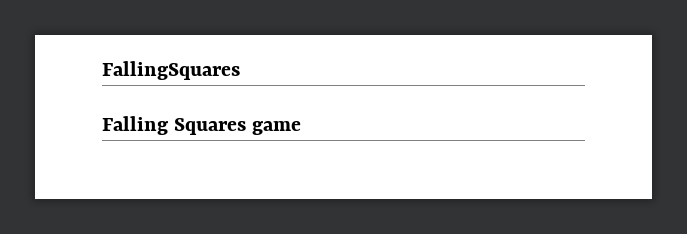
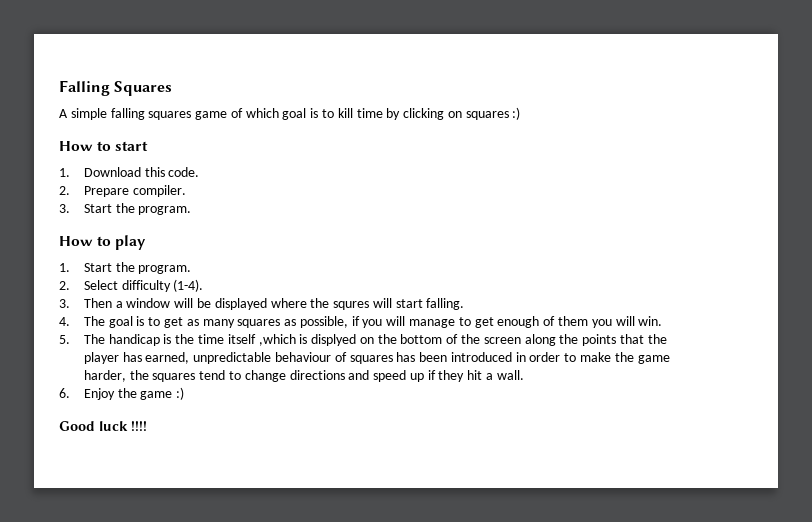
[102,61,240,80] FallingSquares // -> (59, 88) none
[252,121,302,135] game -> [59,107,521,120] [59,141,149,151] [59,167,200,177] [59,185,186,197] [59,203,192,215] [59,235,147,250] [59,262,192,274] [59,279,204,292] [59,298,465,310] [59,316,663,328] [59,334,667,346] [83,352,670,364] [83,370,524,382] [59,387,185,400] [59,421,147,432] // A simple falling squares game of which goal is to kill time by clicking on squares :) // How to start // 1. Download this code. // 2. Prepare compiler. // 3. Start the program. // How to play // 1. Start the program. // 2. Select difficulty (1-4). // 3. Then a window will be displayed where the squres will start falling. // 4. The goal is to get as many squares as possible, if you will manage to get enough of them you will win. // 5. The handicap is the time itself ,which is displyed on the bottom of the screen along the points that the player has earned, unpredictable behaviour of squares has been introduced in order to make the game harder, the squares tend to change directions and speed up if they hit a wall. // 6. Enjoy the game :) // Good luck !!!!

